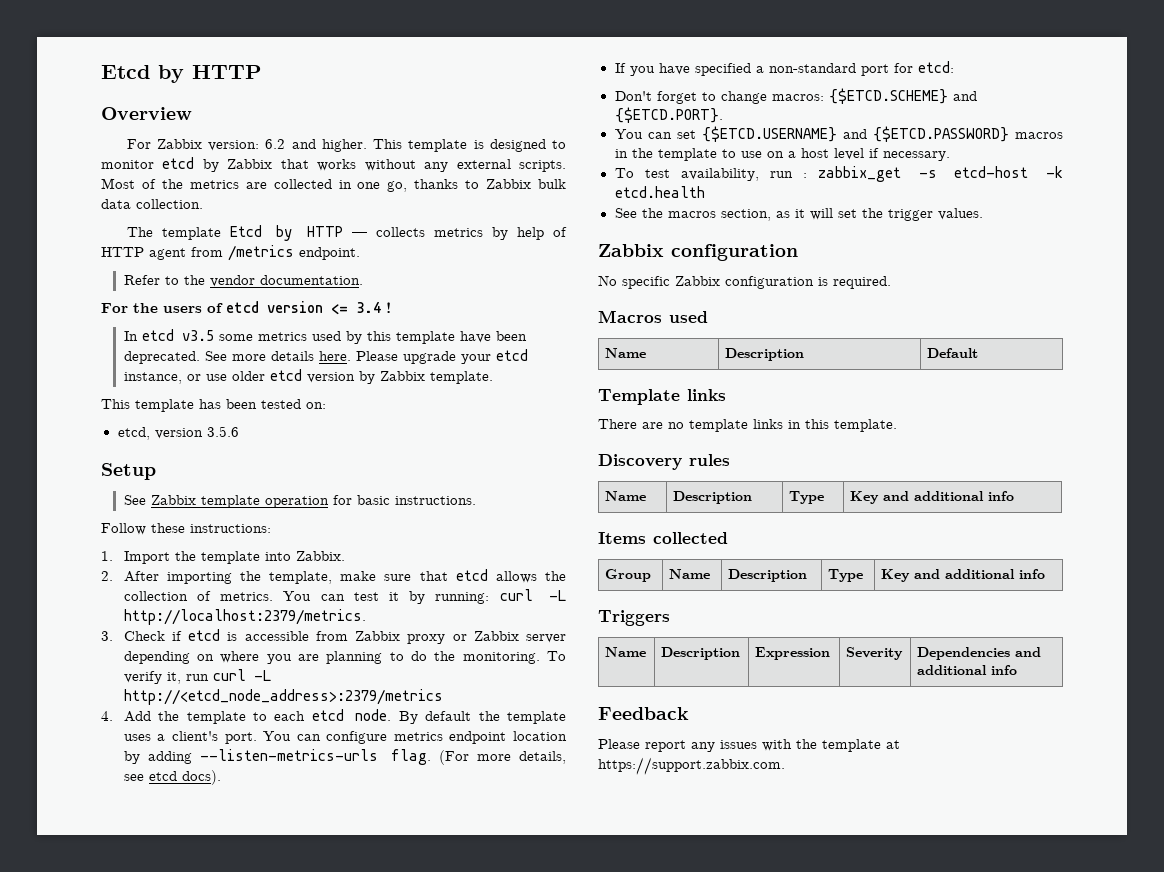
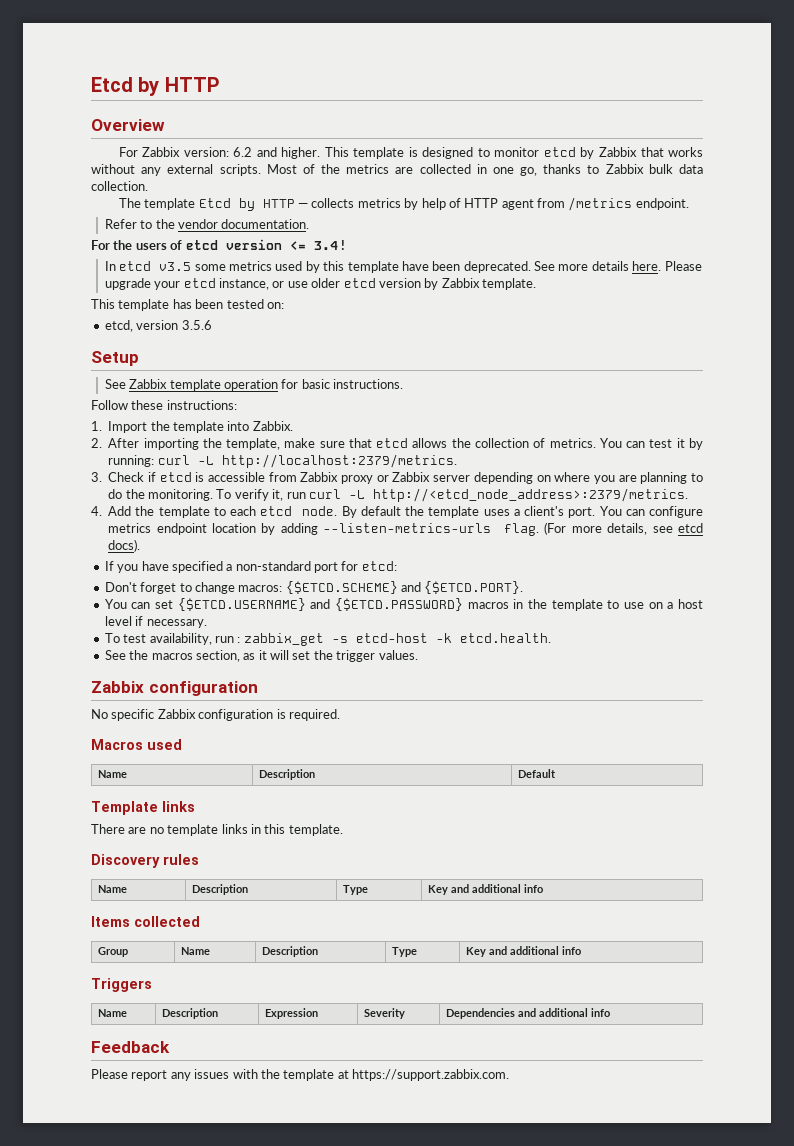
[123,689,443,705] http://<etcd_node_address>:2379/metrics -> [372,488,688,502] http://<etcd_node_address>:2379/metrics.
[614,186,705,198] etcd.health -> [459,633,551,643] etcd.health.

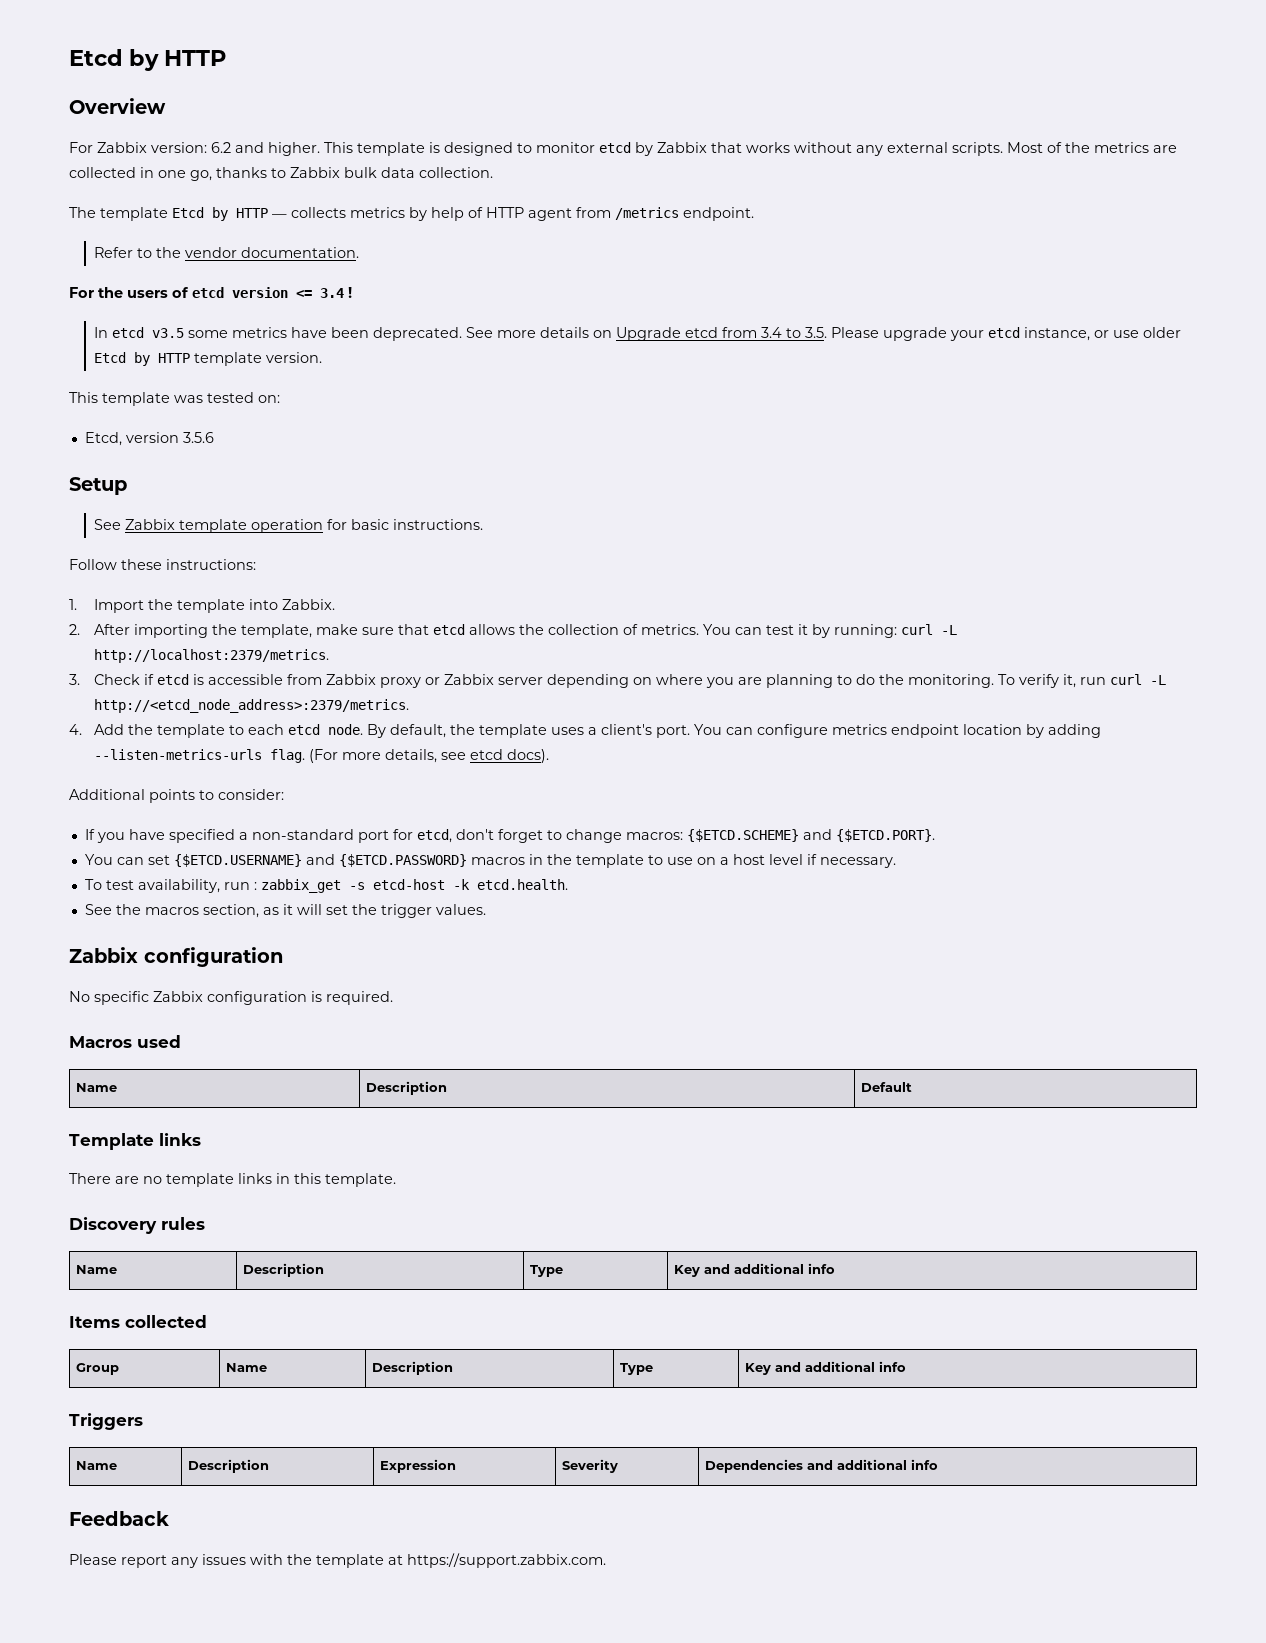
[275,261,399,273] used by this template -> (288, 332) none
[632,261,662,271] here. -> [593,327,828,341] on Upgrade etcd from 3.4 to 3.5.
[343,278,537,290] [91,299,224,311] etcd version by Zabbix template. // This template has been -> [94,352,323,366] [69,392,203,406] Etcd by HTTP template version. // This template was
[104,320,133,332] etcd, -> [84,432,122,446] Etcd,
[360,506,401,516] default -> [390,724,447,738] default,
(141, 545) none -> [69,789,284,803] // Additional points to consider:
[361,561,397,571] [104,582,137,592] etcd: // Don't -> [416,829,494,843] etcd, don't

